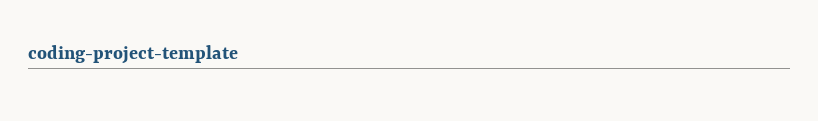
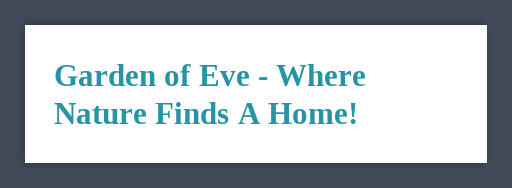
[28,45,238,64] coding-project-template -> [54,64,367,86] [54,102,359,124] Garden of Eve - Where Nature Finds A Home!

